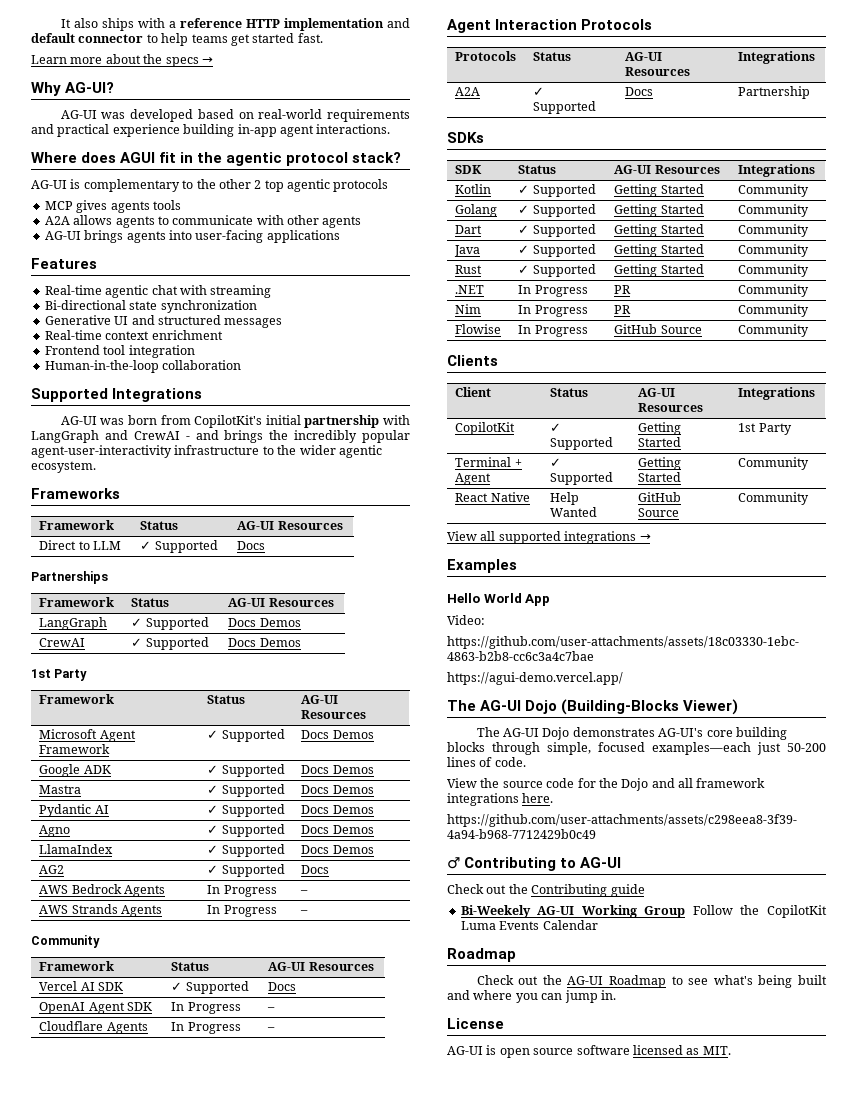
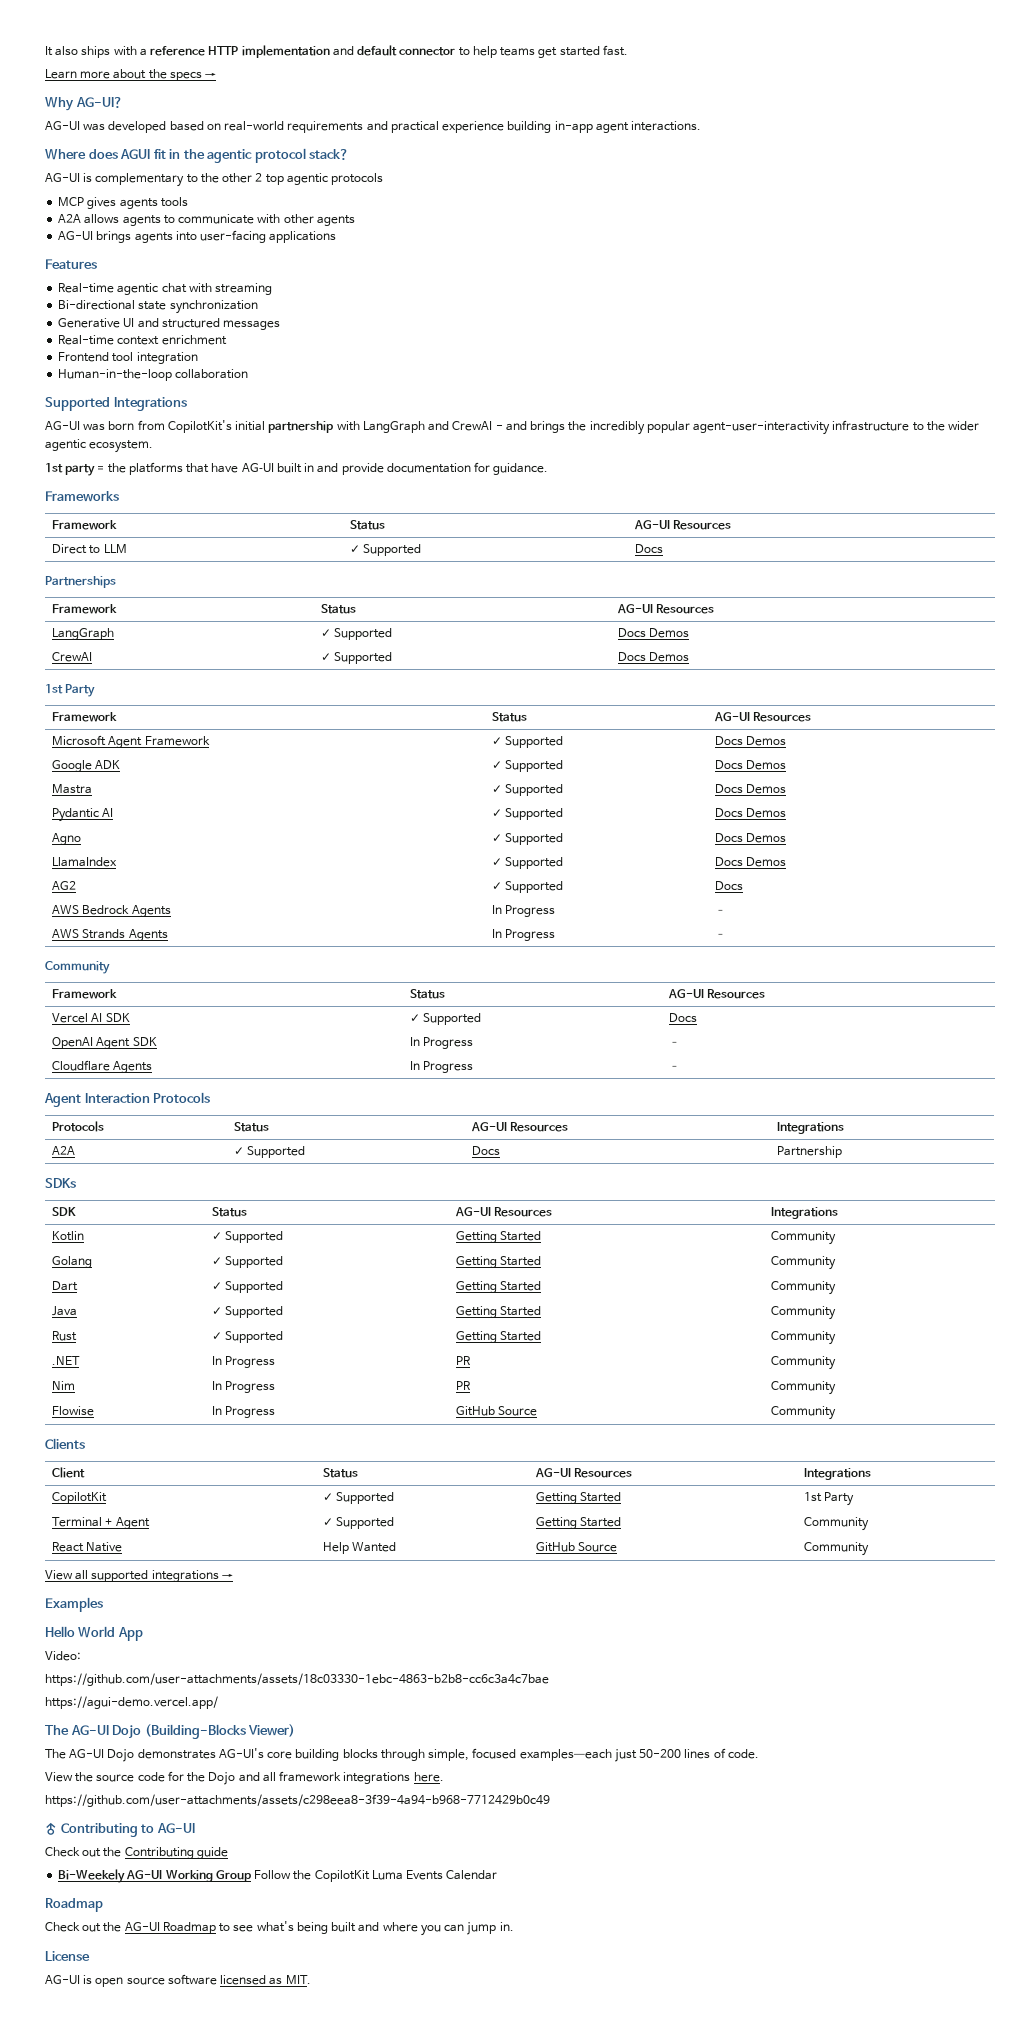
(96, 467) none -> [45,462,549,476] // 1st party = the platforms that have AG‑UI built in and provide documentation for guidance.

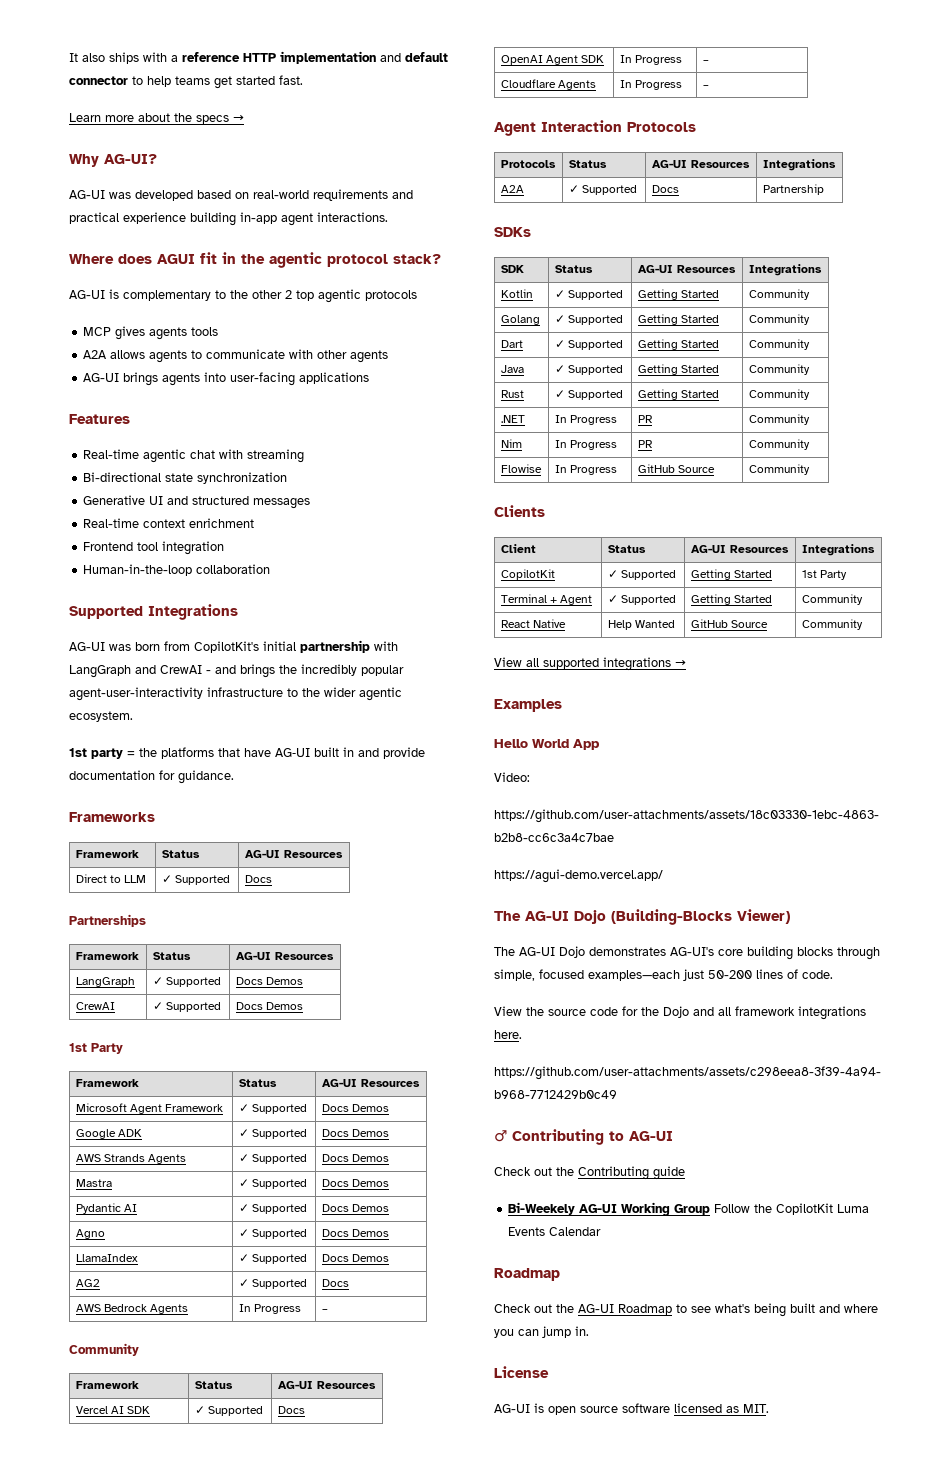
(787, 765) none -> [75,1154,186,1164] [238,1154,307,1164] [321,1154,389,1162] // AWS Strands Agents | ✓ Supported | Docs Demos
[52,929,168,941] [492,929,556,941] [715,933,727,938] // AWS Strands Agents | In Progress | – -> (328, 1310) none

